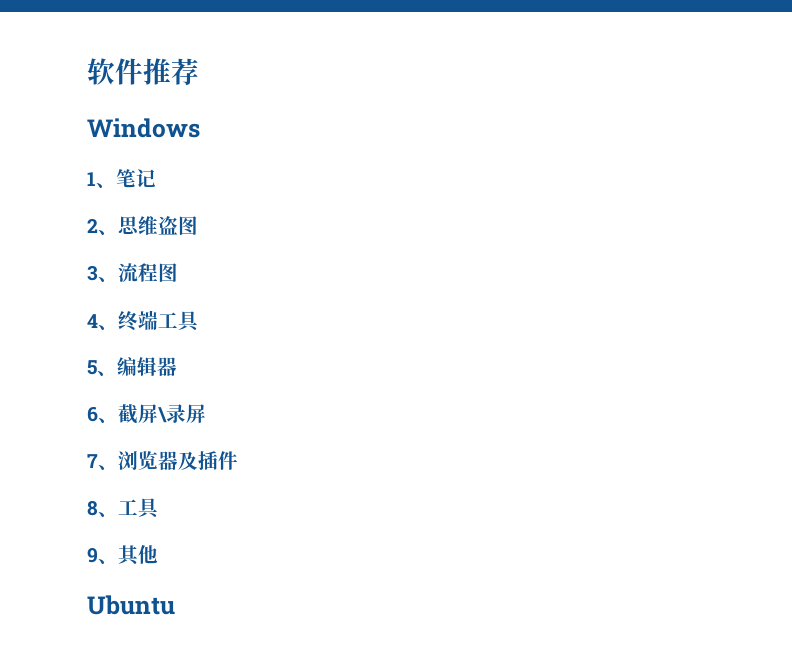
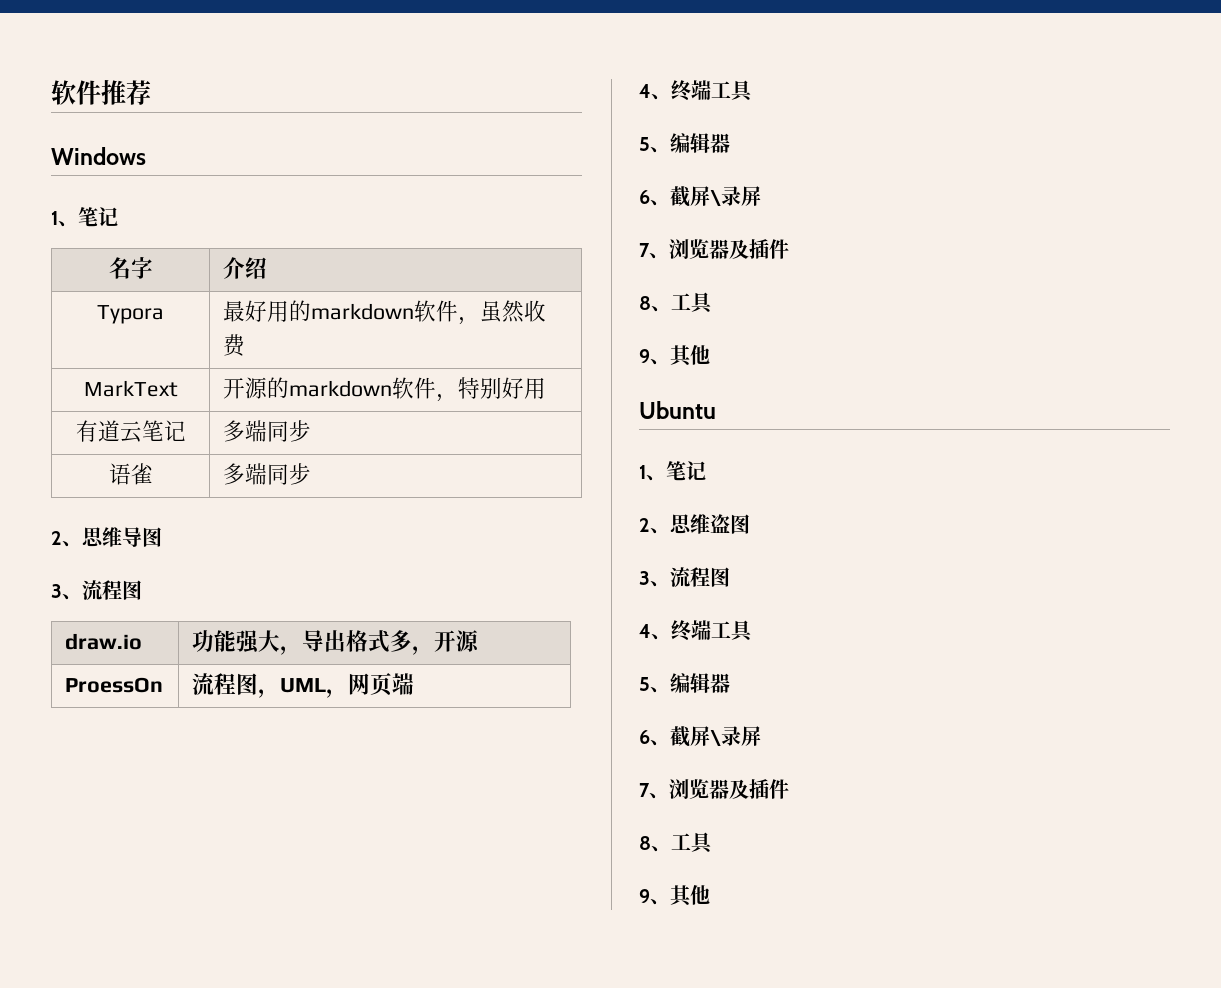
(156, 178) none -> [108,257,153,279] [223,257,268,279] [97,305,164,324] [223,300,547,325] [223,334,247,357] [83,380,178,397] [223,377,547,402] [75,420,186,443] [223,420,312,442] [108,463,153,485] [223,463,312,485] [51,527,162,547] [51,580,142,600] [65,633,143,650] [192,630,480,655] [65,677,164,693] [192,673,415,698] [639,80,754,102] [639,133,730,153] [639,186,761,207] [639,239,789,259] [639,292,714,314] [639,345,710,367] [639,401,716,419] [639,461,706,481] // 名字 | 介绍 // Typora | 最好用的markdown软件，虽然收费 // MarkText | 开源的markdown软件，特别好用 // 有道云笔记 | 多端同步 // 语雀 | 多端同步 // 2、思维导图 // 3、流程图 // draw.io | 功能强大，导出格式多，开源 // ProessOn | 流程图，UML，网页端 // 4、终端工具 // 5、编辑器 // 6、截屏\录屏 // 7、浏览器及插件 // 8、工具 // 9、其他 // Ubuntu // 1、笔记
[87,595,175,615] // Ubuntu -> (710, 895) none

